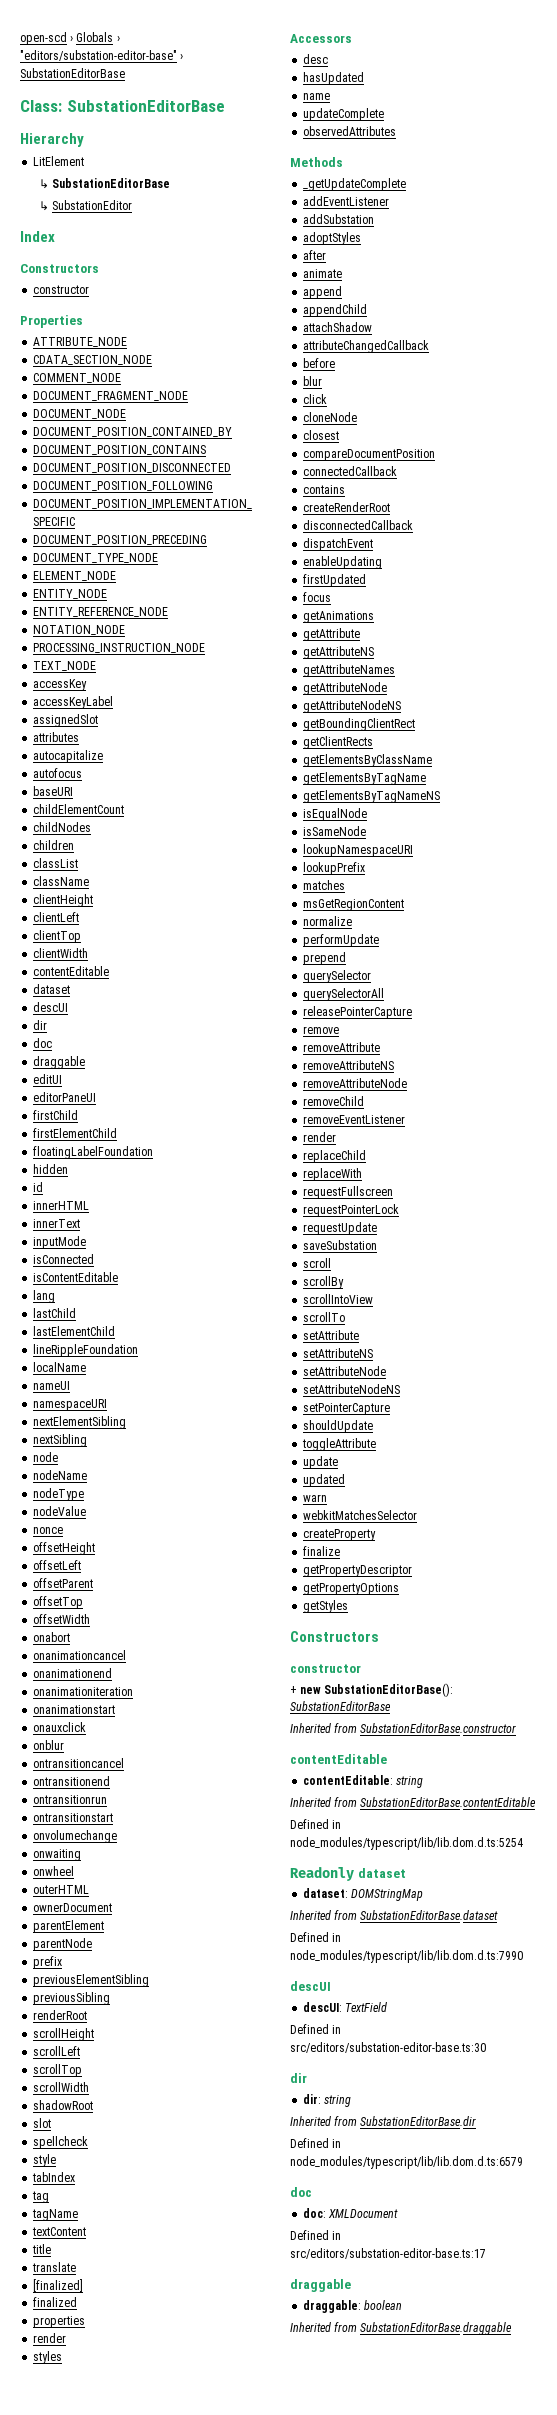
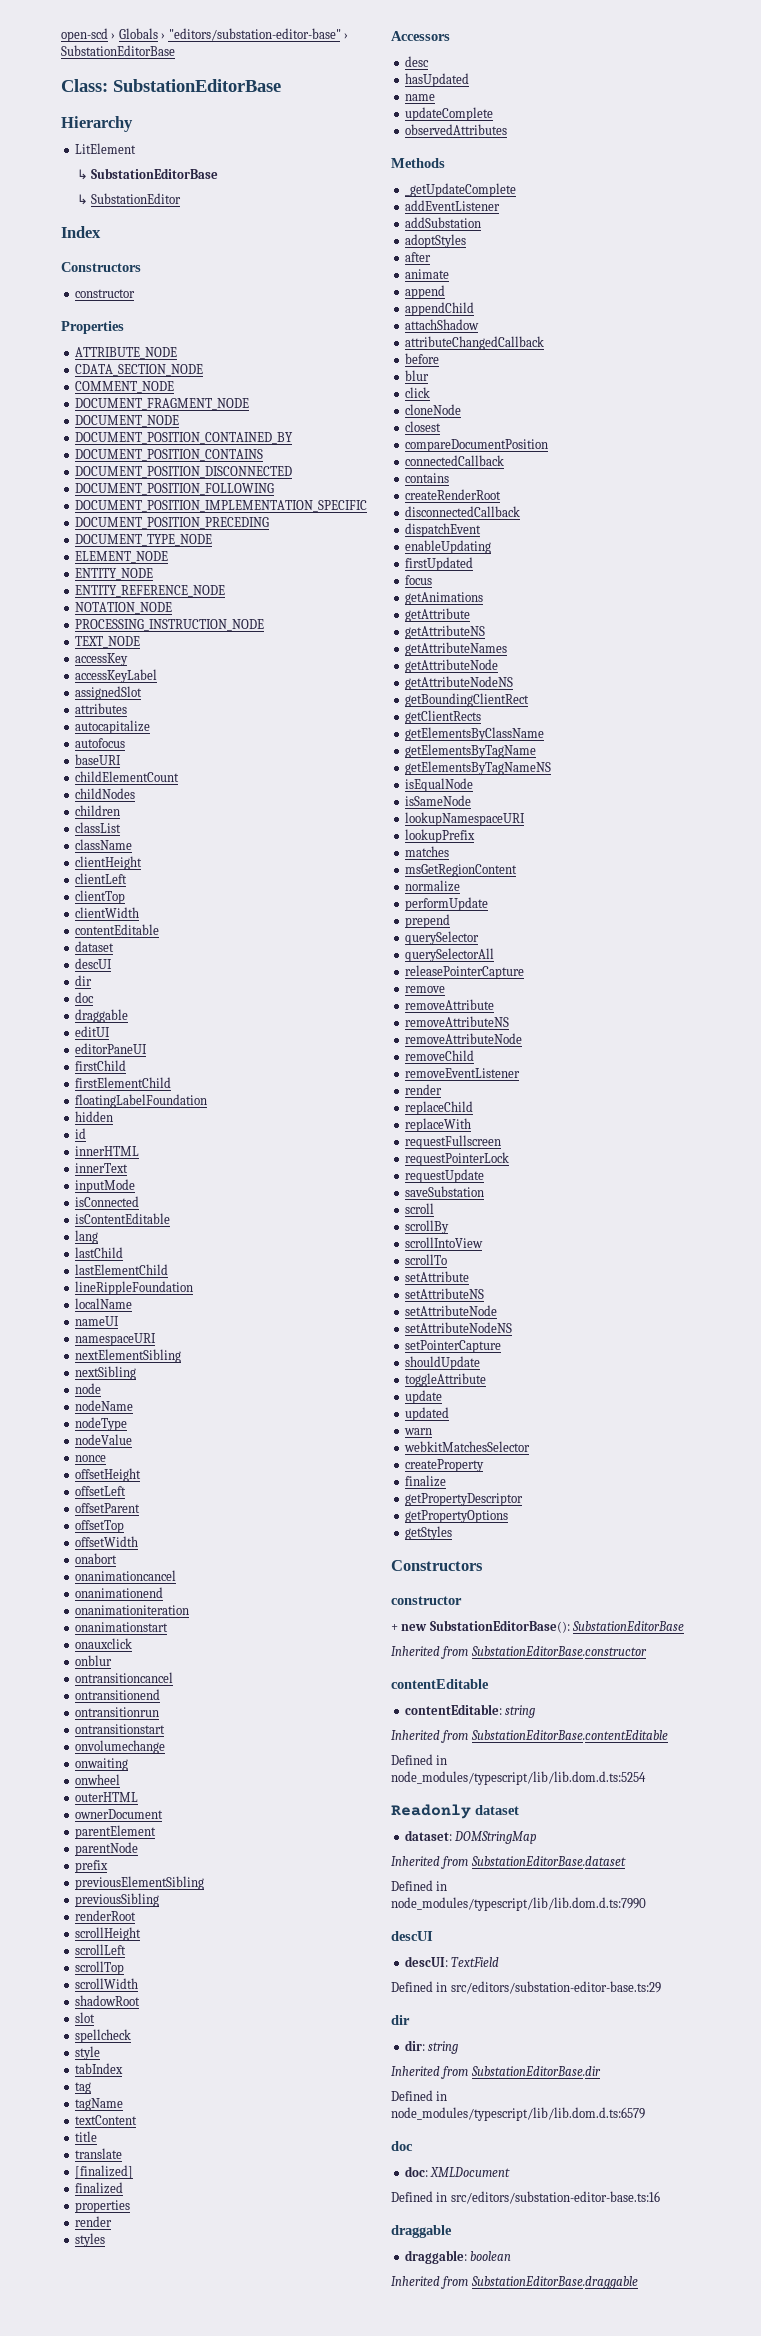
[290,2042,486,2053] src/editors/substation-editor-base.ts:30 -> [450,1981,661,1994] src/editors/substation-editor-base.ts:29
[290,2248,486,2259] src/editors/substation-editor-base.ts:17 -> [450,2191,660,2204] src/editors/substation-editor-base.ts:16

